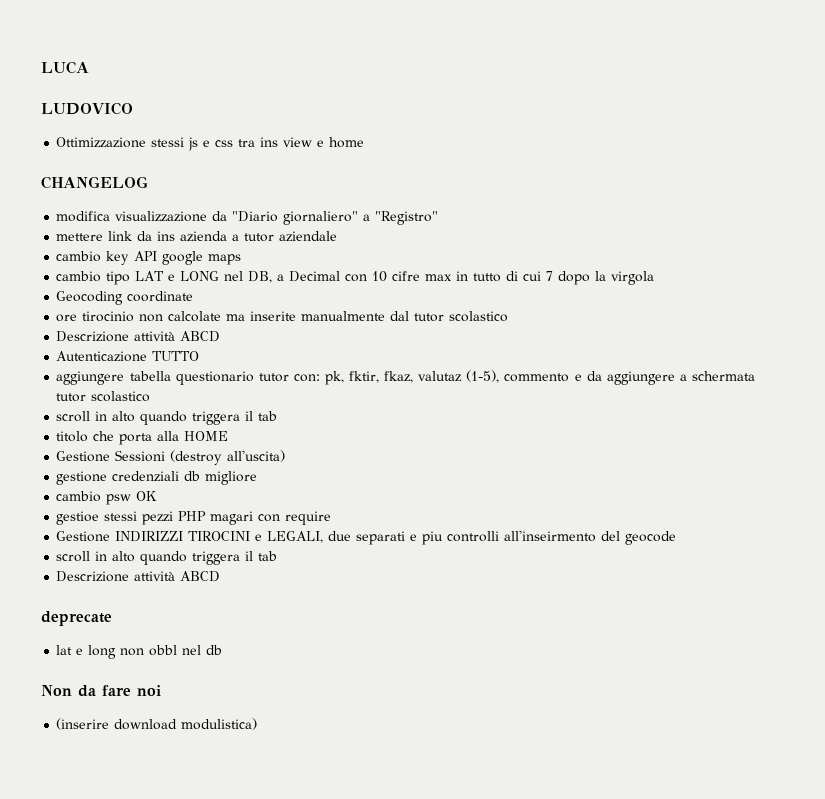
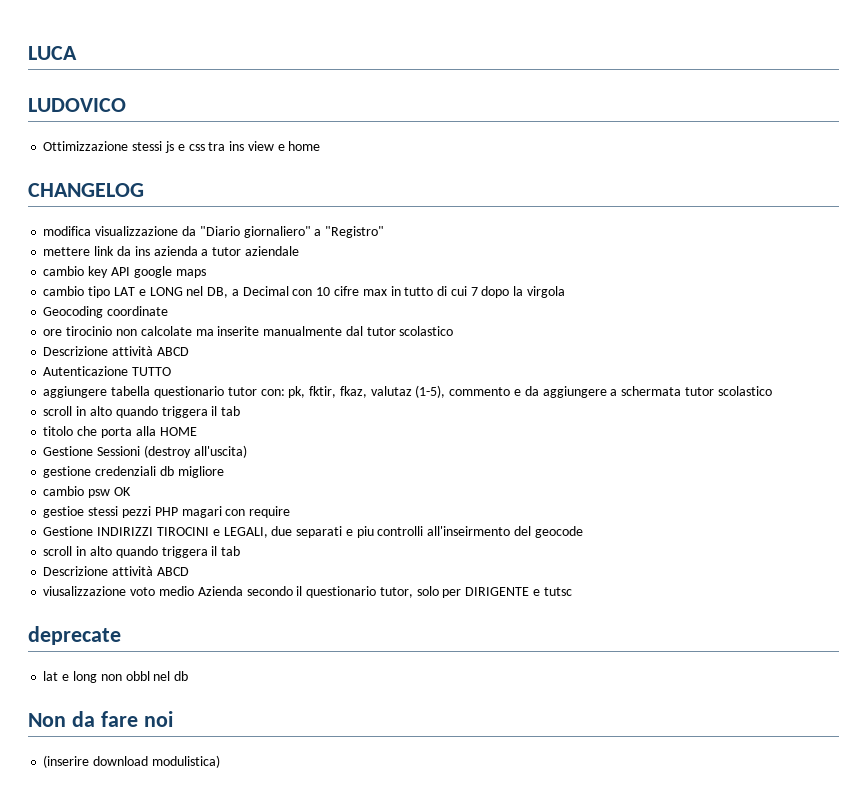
(221, 576) none -> [43,586,572,598] // viusalizzazione voto medio Azienda secondo il questionario tutor, solo per DIRIGENTE e tutsc

